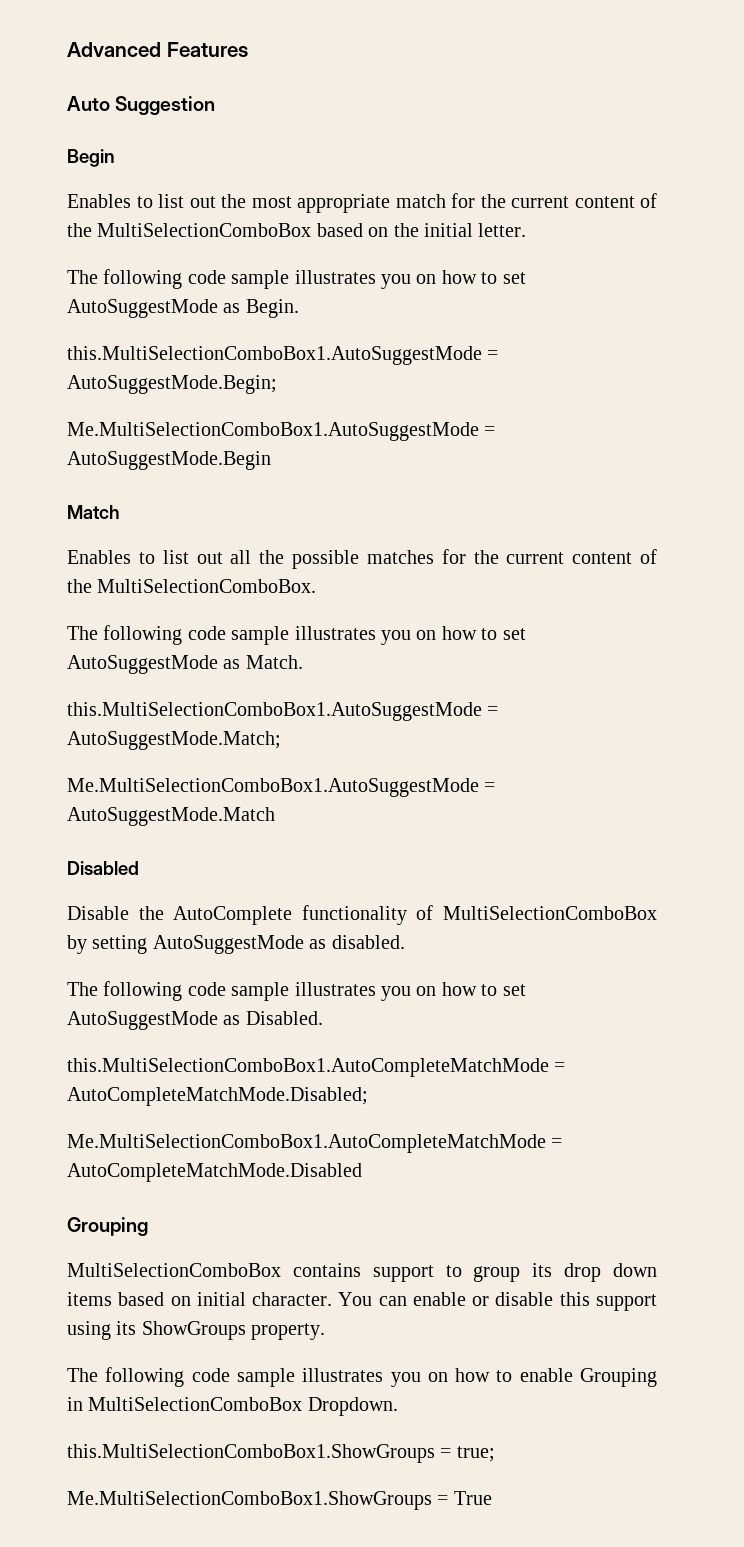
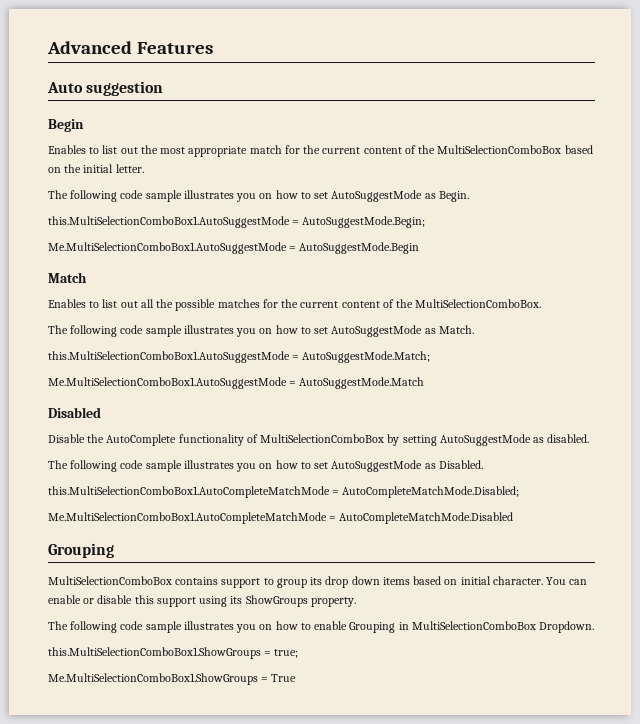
[115,96,216,115] Suggestion -> [86,81,164,96] suggestion

